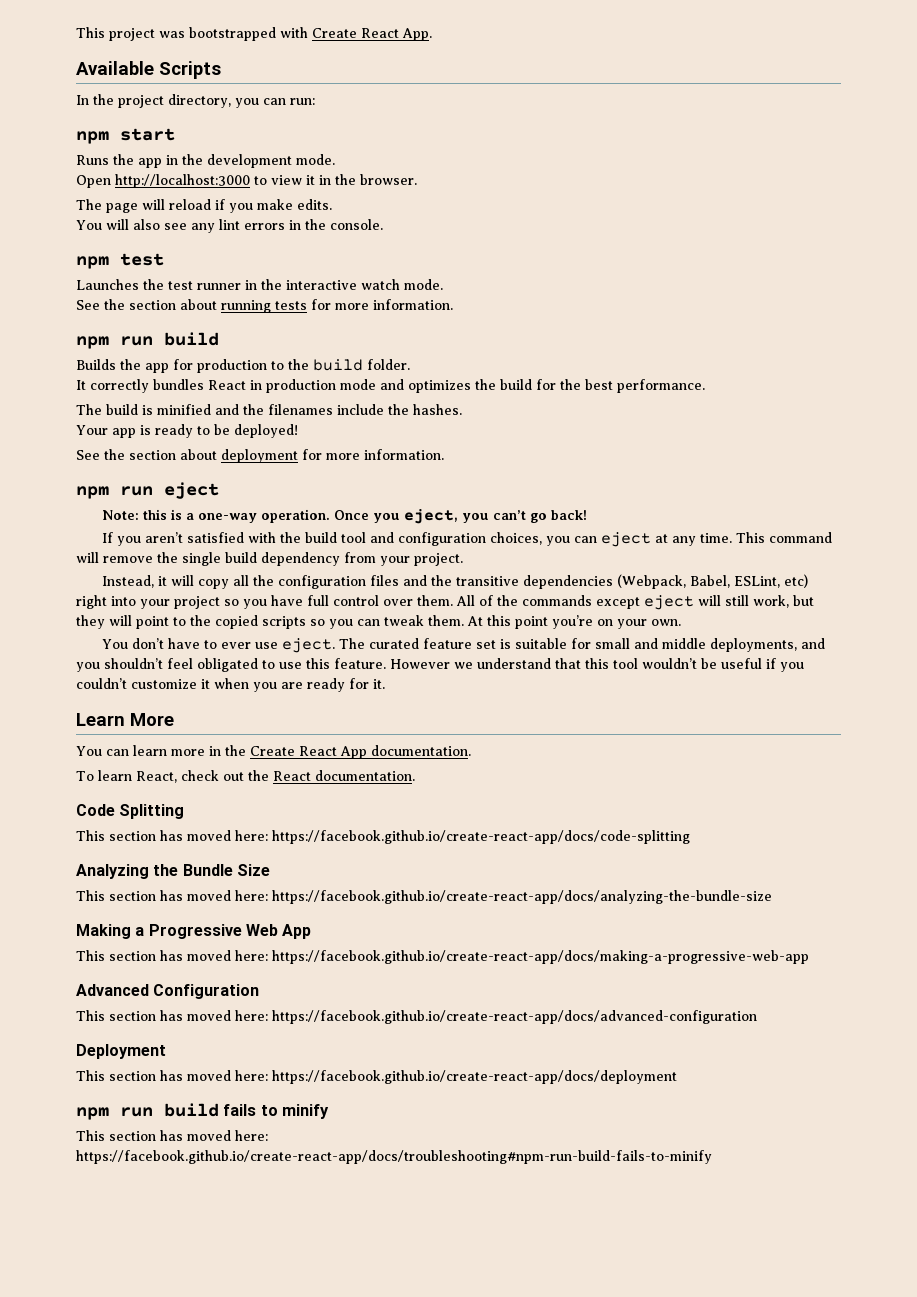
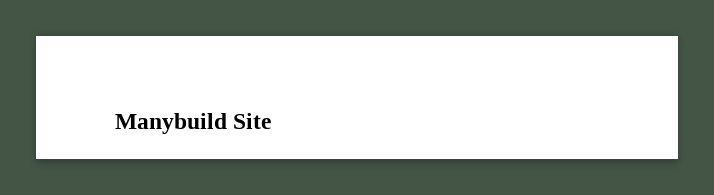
[76,27,432,41] [76,61,221,79] [76,94,315,108] [76,128,175,144] [76,154,335,168] [76,174,417,188] [76,199,332,213] [76,219,383,233] [76,253,164,269] [76,279,443,290] [76,299,453,313] [76,332,219,349] [76,359,410,373] [76,379,705,393] [76,404,462,415] [76,424,298,438] [76,449,444,463] [76,482,219,499] [101,509,587,524] [101,532,832,547] [76,552,463,566] [101,574,808,589] [76,595,814,610] [76,615,681,629] [101,638,825,653] [76,658,804,672] [76,678,385,692] [76,713,174,726] [76,745,471,759] [76,770,415,783] [76,804,185,819] [76,830,690,844] [76,864,270,879] [76,890,772,904] [76,924,312,939] [76,950,809,964] [76,984,260,999] [76,1010,757,1024] [76,1044,166,1059] [76,1070,677,1084] [76,1103,329,1120] [76,1130,268,1141] [76,1150,712,1164] This project was bootstrapped with Create React App. // Available Scripts // In the project directory, you can run: // npm start // Runs the app in the development mode. // Open http://localhost:3000 to view it in the browser. // The page will reload if you make edits. // You will also see any lint errors in the console. // npm test // Launches the test runner in the interactive watch mode. // See the section about running tests for more information. // npm run build // Builds the app for production to the build folder. // It correctly bundles React in production mode and optimizes the build for the best performance. // The build is minified and the filenames include the hashes. // Your app is ready to be deployed! // See the section about deployment for more information. // npm run eject // Note: this is a one-way operation. Once you eject, you can’t go back! // If you aren’t satisfied with the build tool and configuration choices, you can eject at any time. This command will remove the single build dependency from your project. // Instead, it will copy all the configuration files and the transitive dependencies (Webpack, Babel, ESLint, etc) right into your project so you have full control over them. All of the commands except eject will still work, but they will point to the copied scripts so you can tweak them. At this point you’re on your own. // You don’t have to ever use eject. The curated feature set is suitable for small and middle deployments, and you shouldn’t feel obligated to use this feature. However we understand that this tool wouldn’t be useful if you couldn’t customize it when you are ready for it. // Learn More // You can learn more in the Create React App documentation. // To learn React, check out the React documentation. // Code Splitting // This section has moved here: https://facebook.github.io/create-react-app/docs/code-splitting // Analyzing the Bundle Size // This section has moved here: https://facebook.github.io/create-react-app/docs/analyzing-the-bundle-size // Making a Progressive Web App // This section has moved here: https://facebook.github.io/create-react-app/docs/making-a-progressive-web-app // Advanced Configuration // This section has moved here: https://facebook.github.io/create-react-app/docs/advanced-configuration // Deployment // This section has moved here: https://facebook.github.io/create-react-app/docs/deployment // npm run build fails to minify // This section has moved here: https://facebook.github.io/create-react-app/docs/troubleshooting#npm-run-build-fails-to-minify -> [115,113,272,134] Manybuild Site

